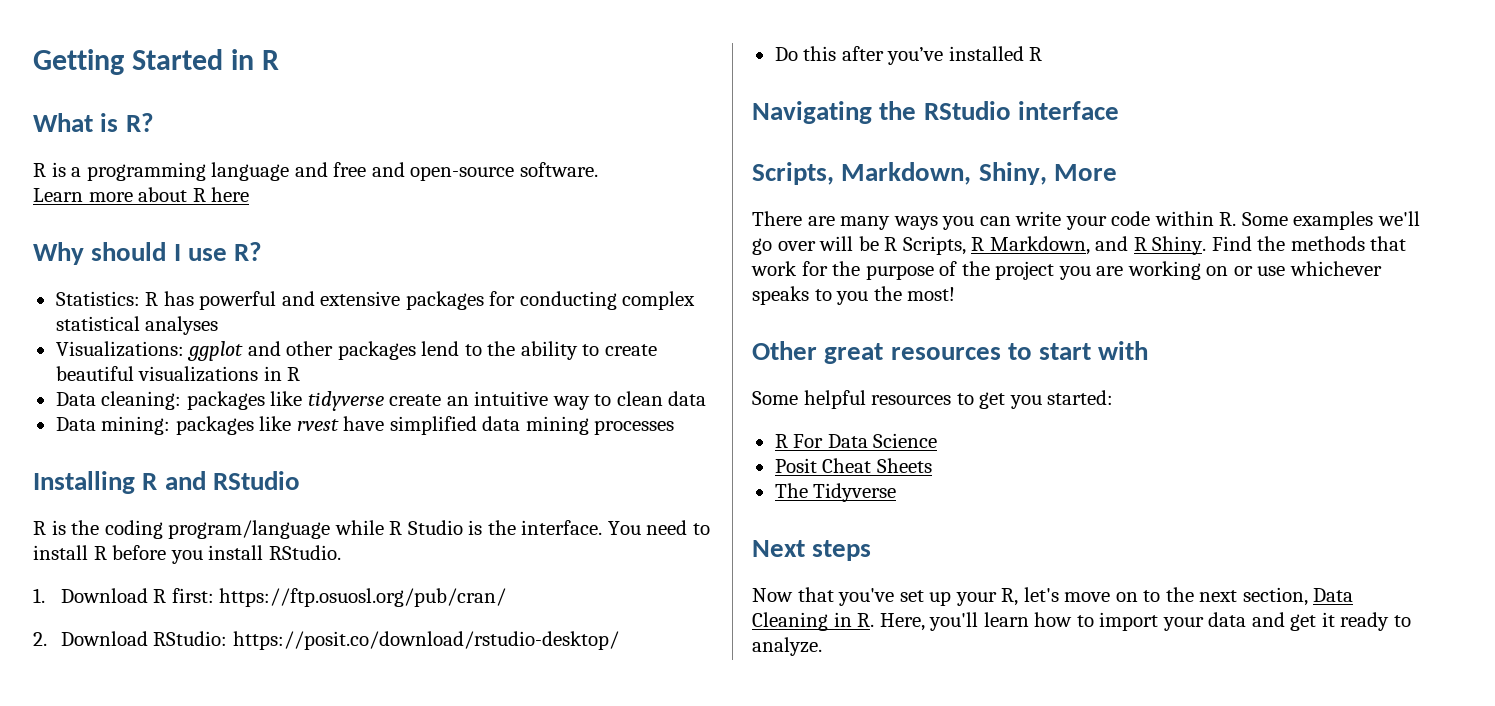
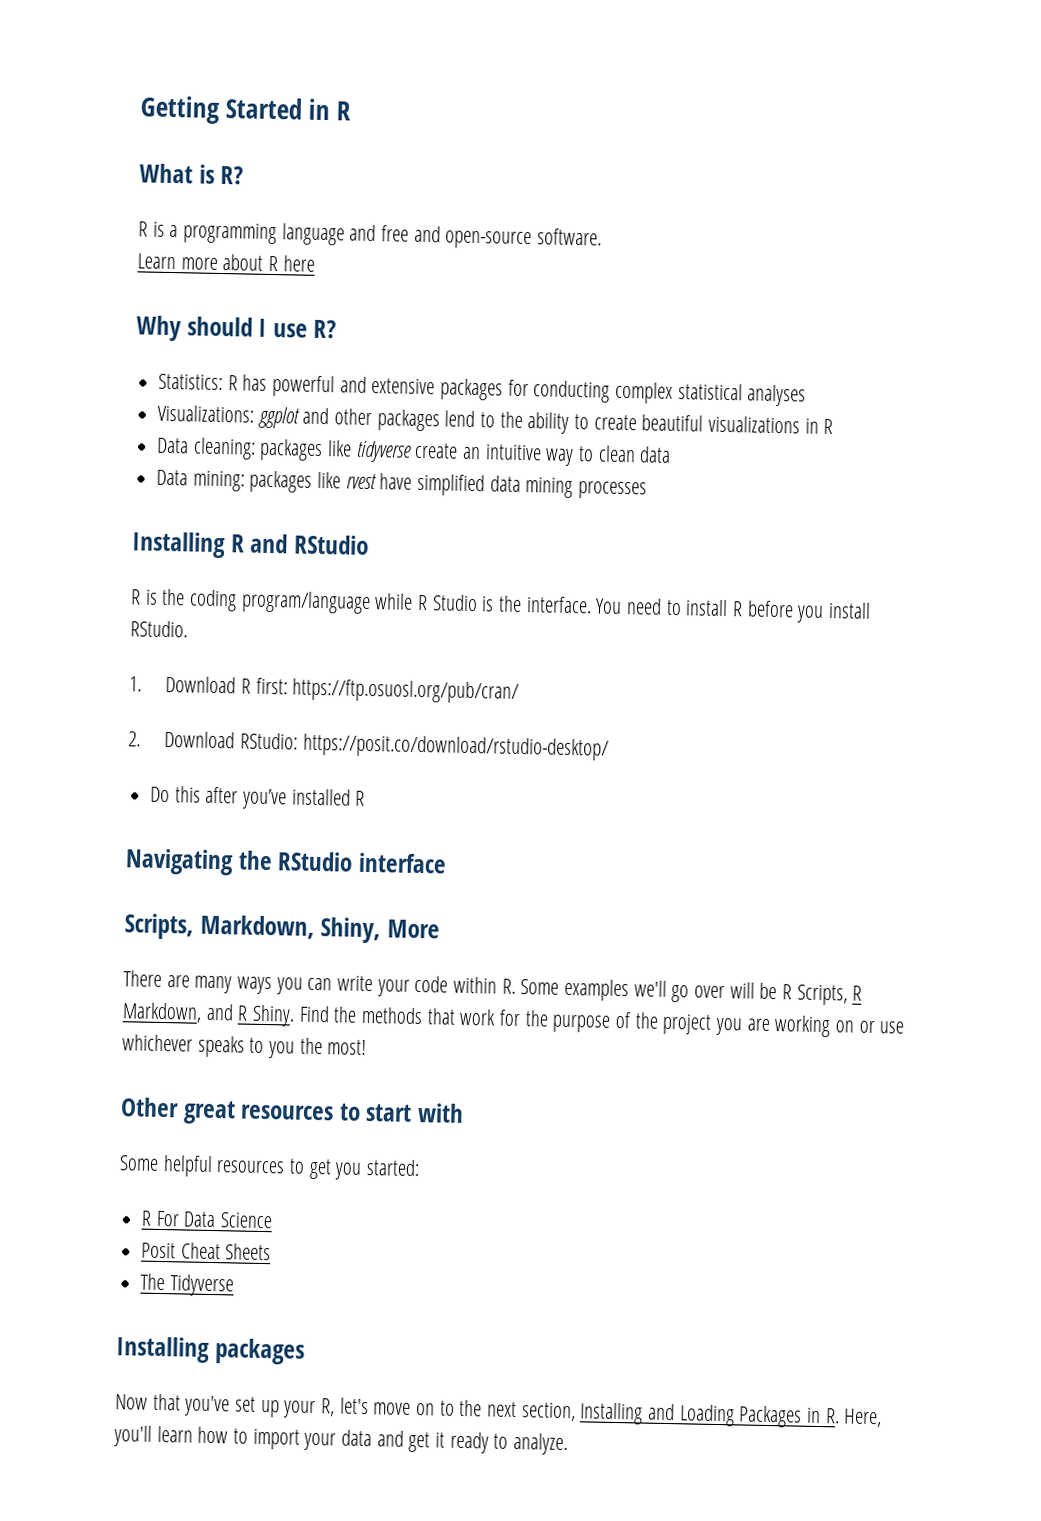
[752,540,872,561] Next steps -> [116,1336,305,1365] Installing packages
[1313,588,1354,602] [752,612,828,631] Data Cleaning -> [579,1402,803,1428] Installing and Loading Packages

